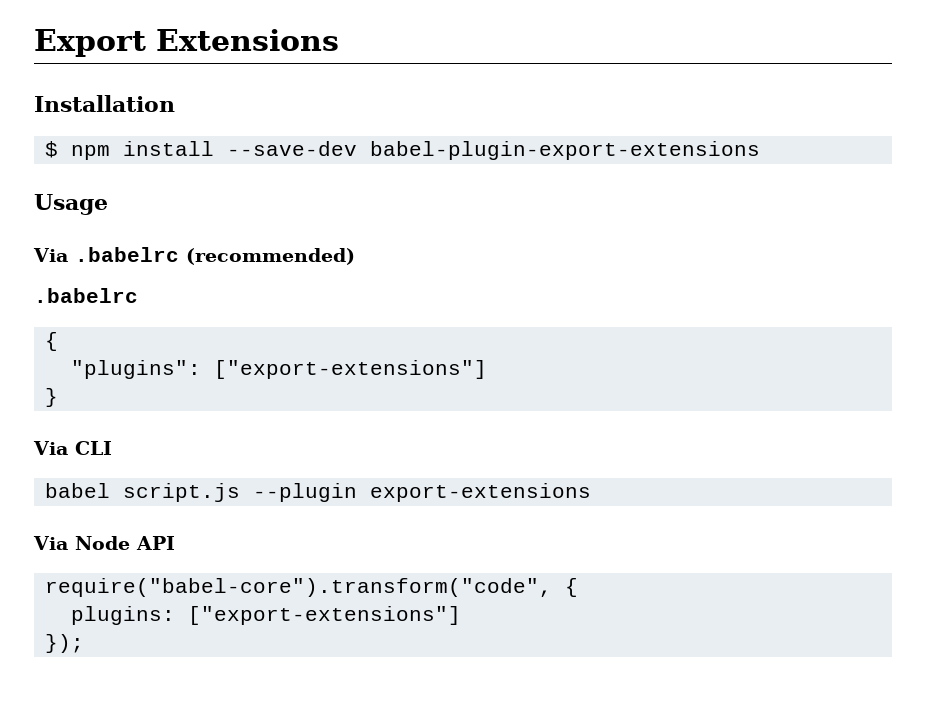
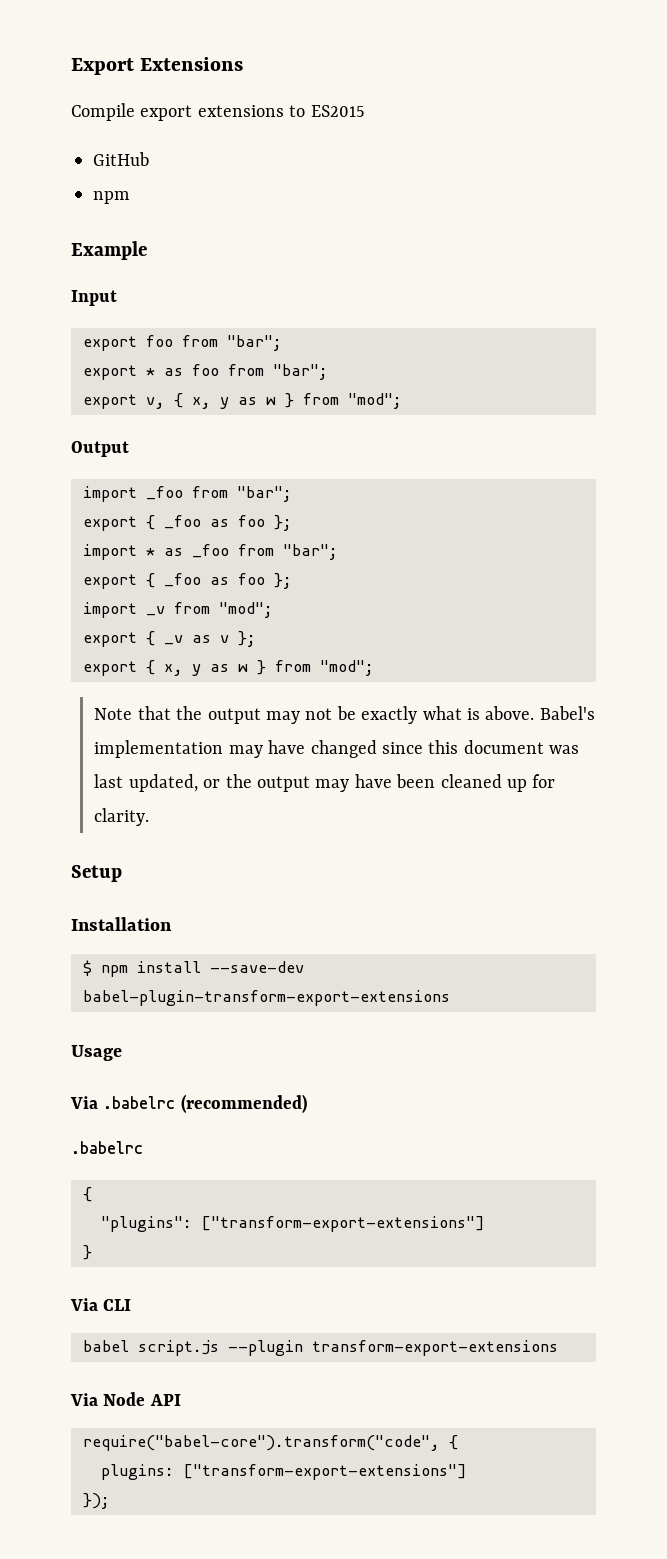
(339, 40) none -> [71,103,365,121] [93,152,149,166] [93,191,130,204] [71,241,147,260] [71,290,117,306] [83,335,282,351] [83,364,328,380] [83,393,402,409] [71,441,129,457] [83,486,292,502] [83,515,292,531] [83,544,338,560] [83,573,292,589] [83,602,273,618] [83,631,256,647] [83,660,374,676] [94,706,595,724] [94,740,580,758] [94,774,556,792] [94,808,150,826] [71,865,122,882] // Compile export extensions to ES2015 // GitHub // npm // Example // Input // export foo from "bar"; // export * as foo from "bar"; // export v, { x, y as w } from "mod"; // Output // import _foo from "bar"; // export { _foo as foo }; // import * as _foo from "bar"; // export { _foo as foo }; // import _v from "mod"; // export { _v as v }; // export { x, y as w } from "mod"; // Note that the output may not be exactly what is above. Babel's implementation may have changed since this document was last updated, or the output may have been cleaned up for clarity. // Setup
[370,141,761,160] babel-plugin-export-extensions -> [83,990,450,1006] babel-plugin-transform-export-extensions
[214,360,488,379] ["export-extensions"] -> [201,1216,485,1232] ["transform-export-extensions"]
[370,483,592,502] export-extensions -> [312,1340,558,1356] transform-export-extensions
[188,606,462,625] ["export-extensions"] -> [183,1464,467,1480] ["transform-export-extensions"]

